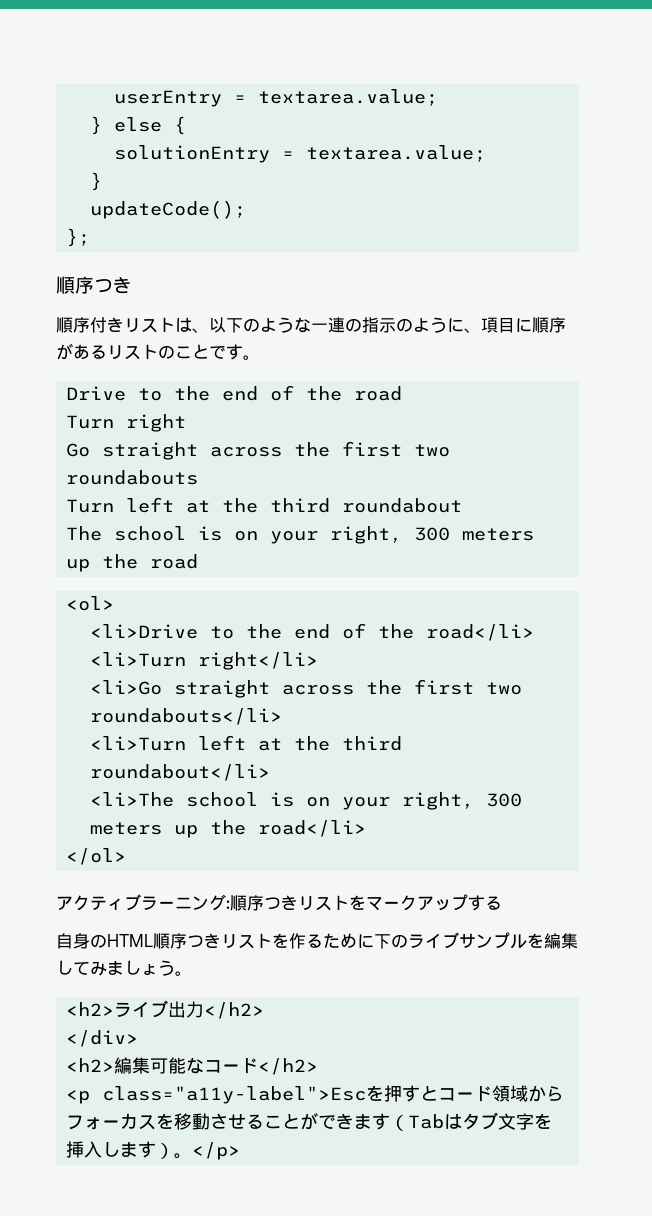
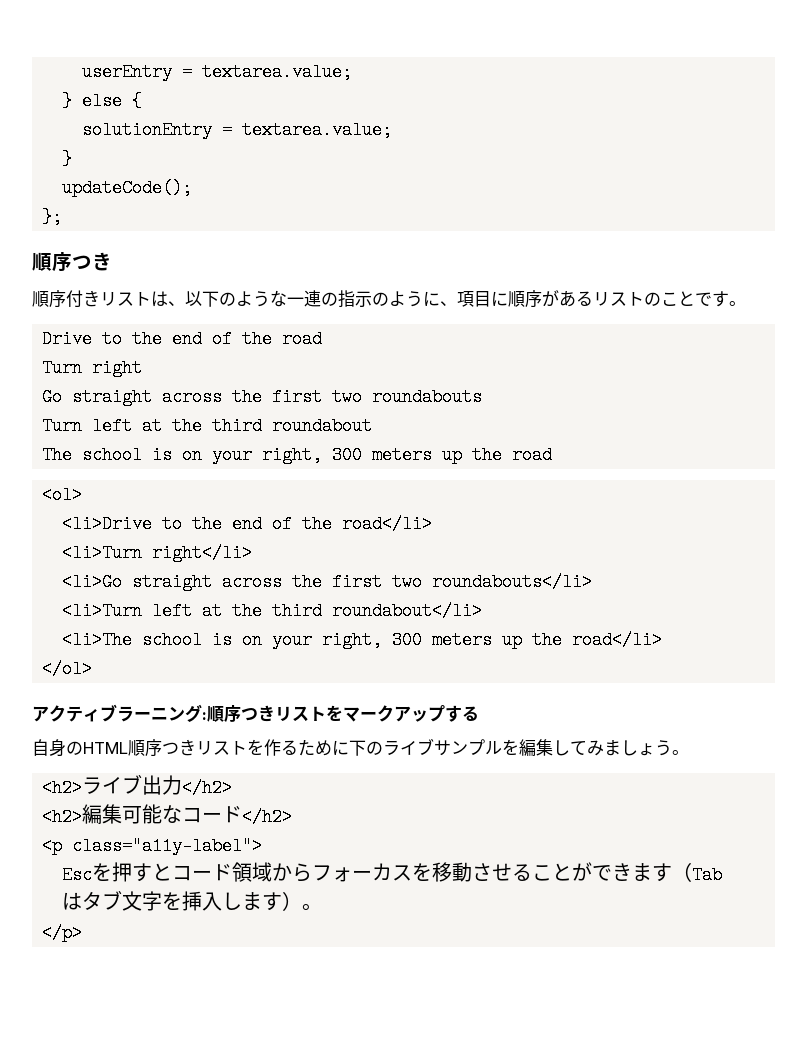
[66,1030,139,1047] // </div> -> (233, 788) none
[102,1086,367,1104] class="a11y-label">Esc -> [72,837,263,855] [62,866,93,884] class="a11y-label"> // Esc
(445, 1121) none -> (723, 875) //
(193, 1156) none -> (323, 907) //

